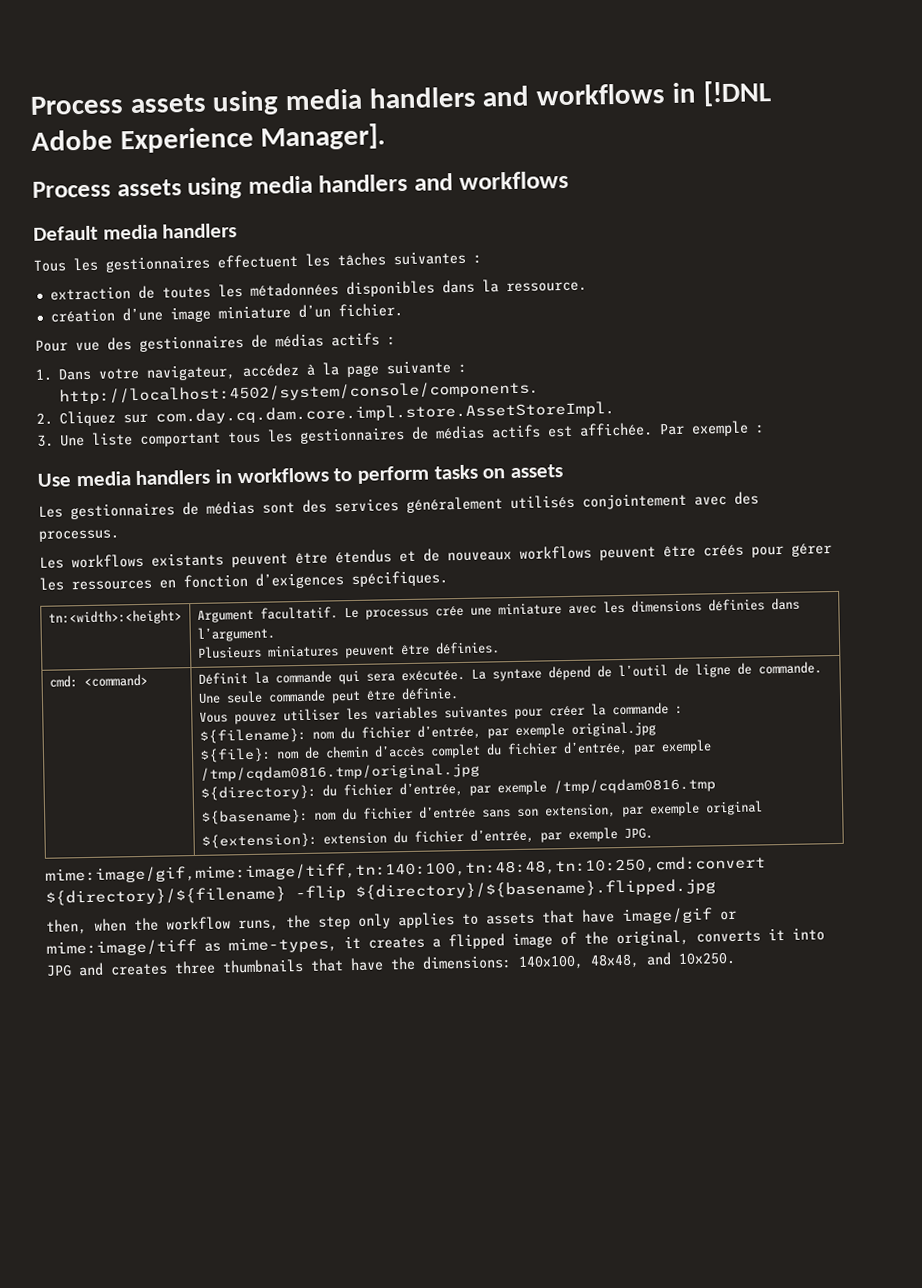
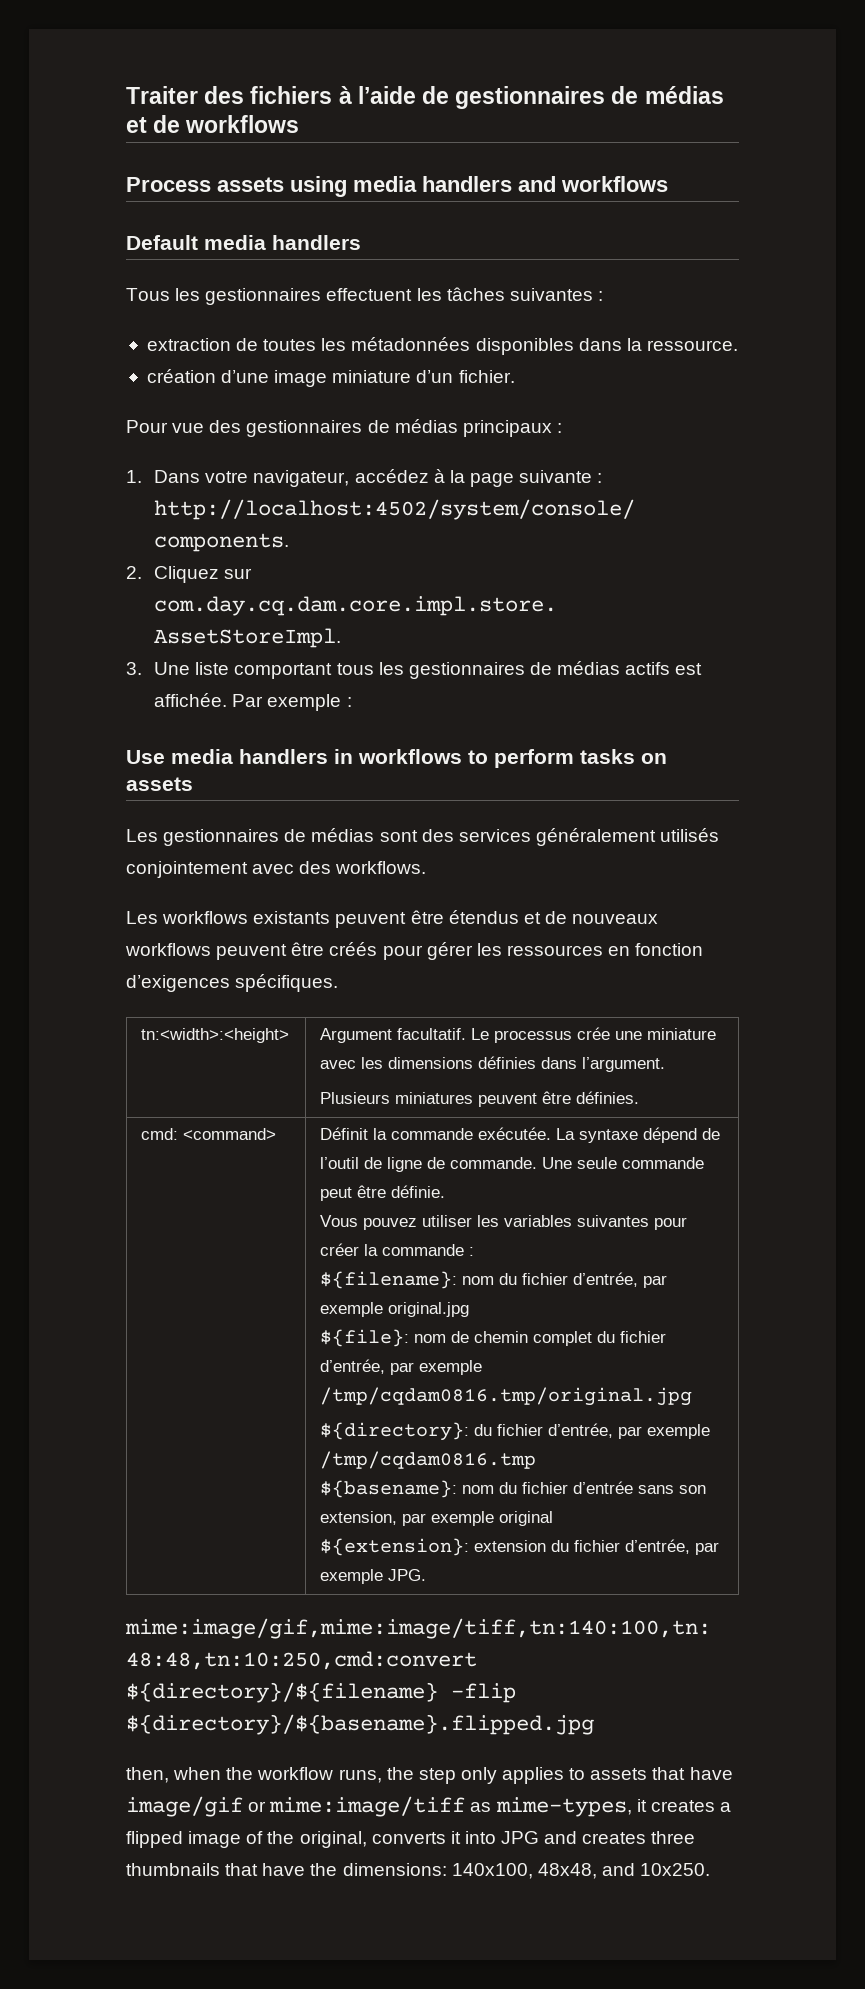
[30,80,771,116] [31,123,387,154] Process assets using media handlers and workflows in [!DNL Adobe Experience Manager]. -> [126,86,724,109] [126,115,300,133] Traiter des fichiers à l’aide de gestionnaires de médias et de workflows
[331,332,380,347] actifs -> [462,420,552,437] principaux
[38,529,120,542] processus. -> [335,861,427,874] workflows.
[337,669,395,685] qui sera -> (474, 1134) none
[373,744,425,758] d’accès -> (529, 1337) none

